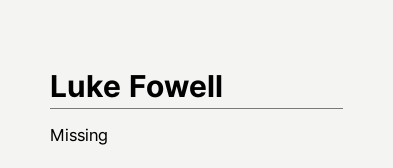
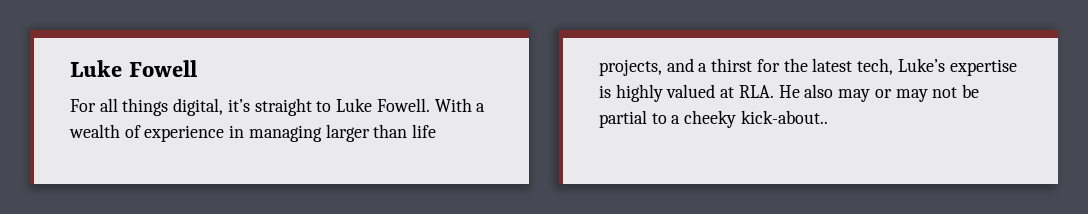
[50,128,108,145] Missing -> [70,98,486,116] [69,124,437,142] [599,58,1017,76] [599,84,979,102] [599,110,828,128] For all things digital, it’s straight to Luke Fowell. With a wealth of experience in managing larger than life projects, and a thirst for the latest tech, Luke’s expertise is highly valued at RLA. He also may or may not be partial to a cheeky kick-about..

